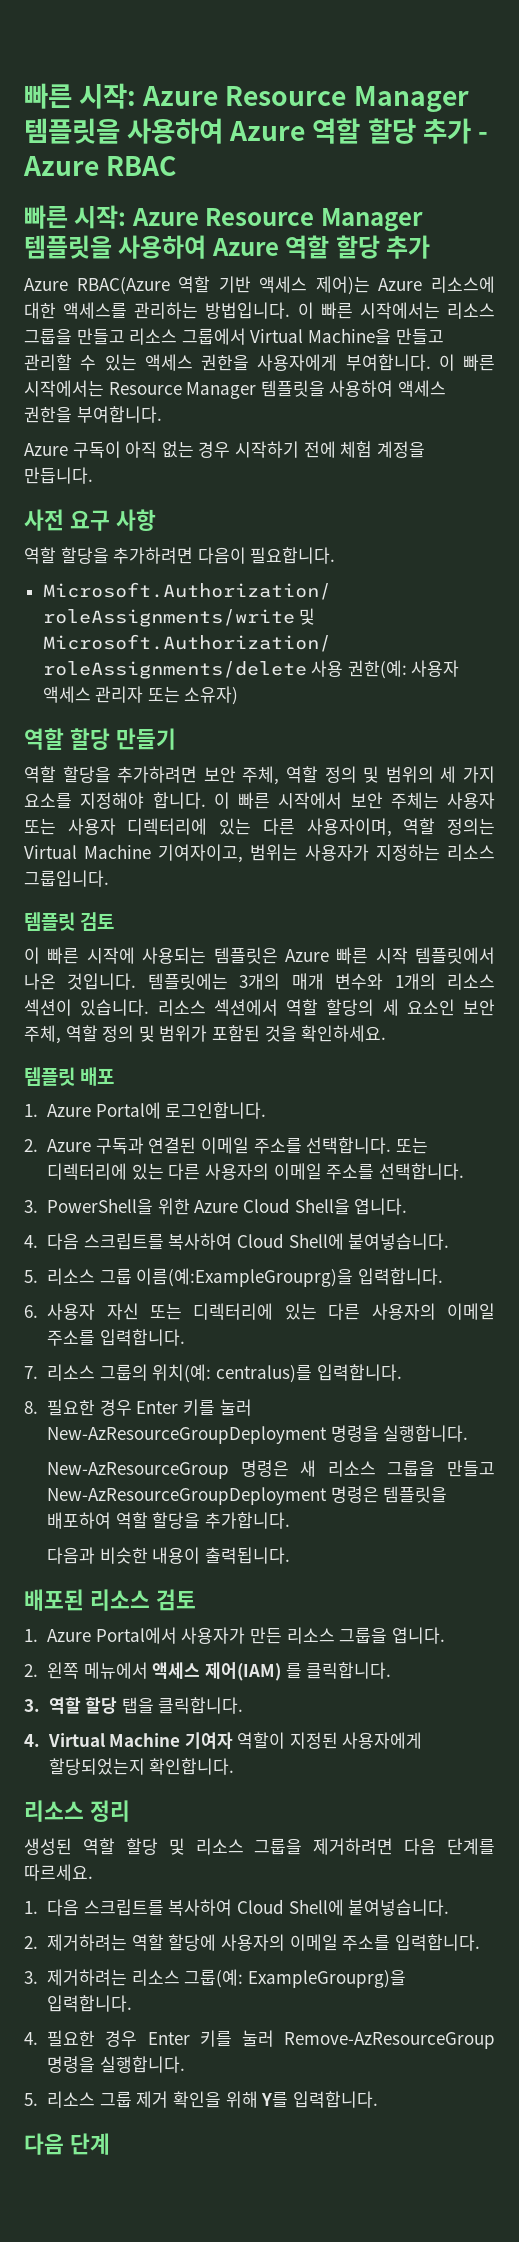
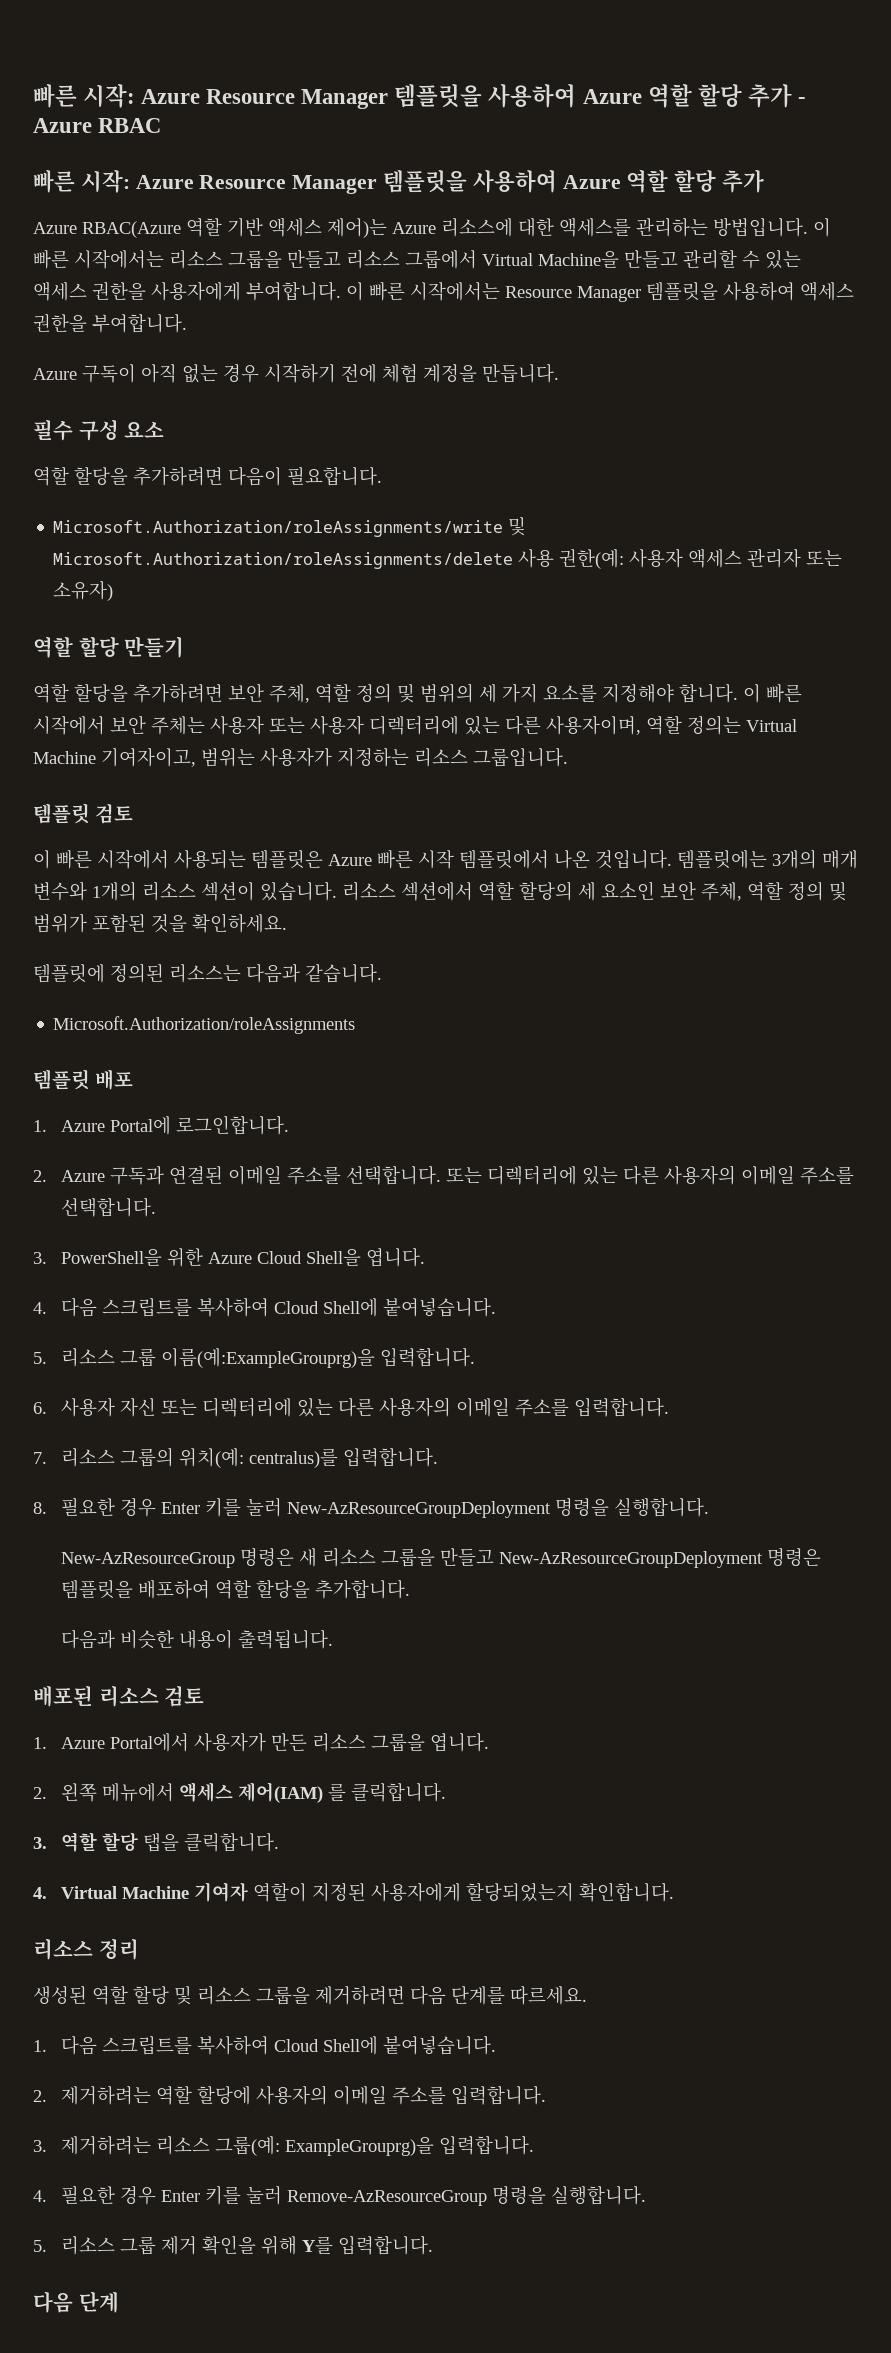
[24,509,156,531] 사전 요구 사항 -> [33,419,165,441] 필수 구성 요소
[86,947,135,964] 시작에 -> [97,850,169,869] 시작에서
(387, 1033) none -> [33,963,382,983] [53,1016,356,1034] // 템플릿에 정의된 리소스는 다음과 같습니다. // Microsoft.Authorization/roleAssignments

